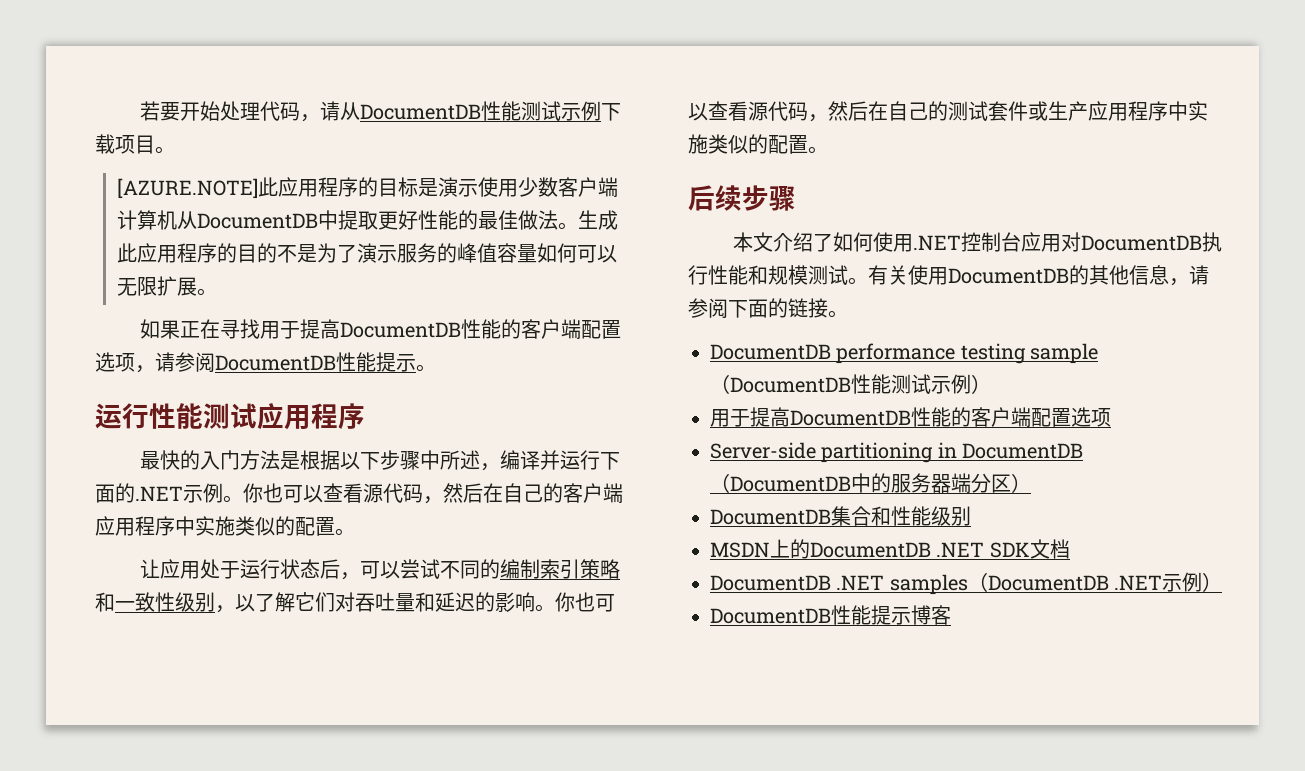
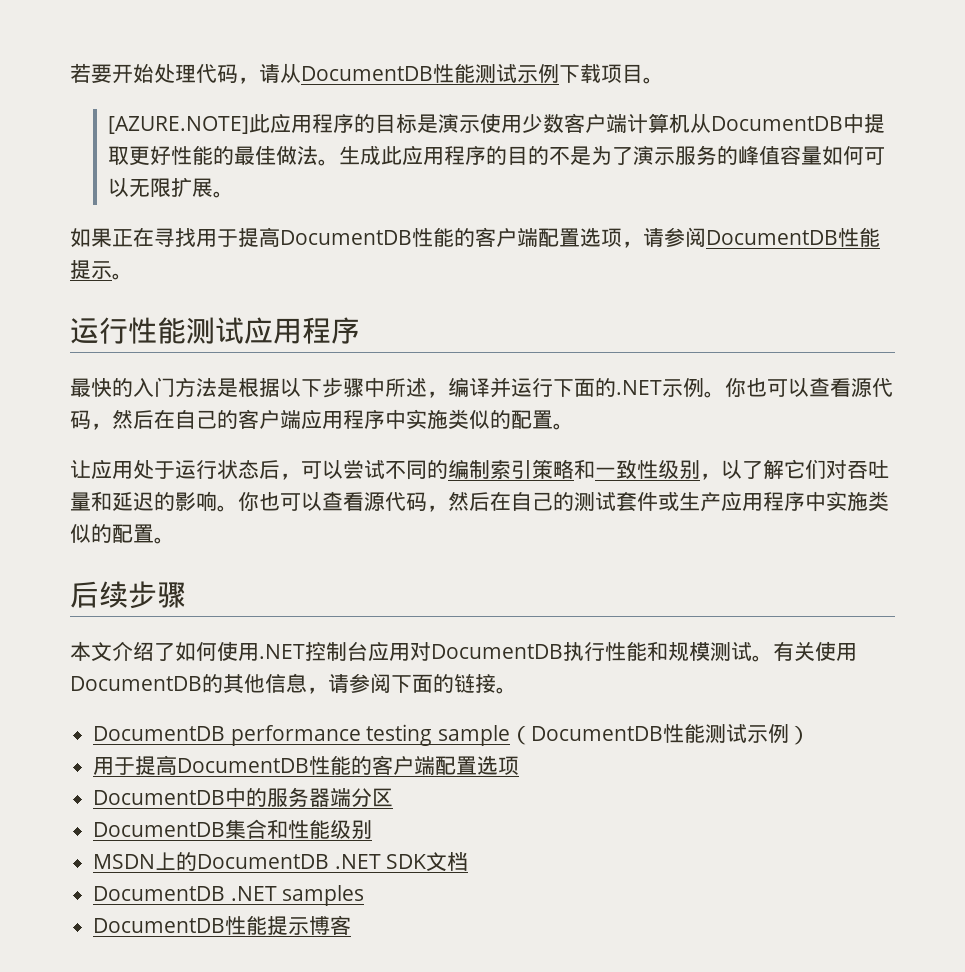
[710,442,1084,463] [710,473,730,493] Server-side partitioning in DocumentDB（ -> (520, 765) none
[1011,473,1031,493] ） -> (394, 797) none
[967,572,1223,592] （DocumentDB .NET示例） -> (365, 895) none

